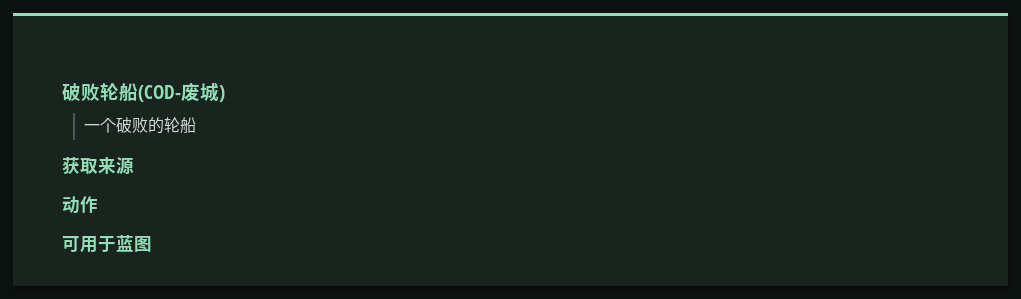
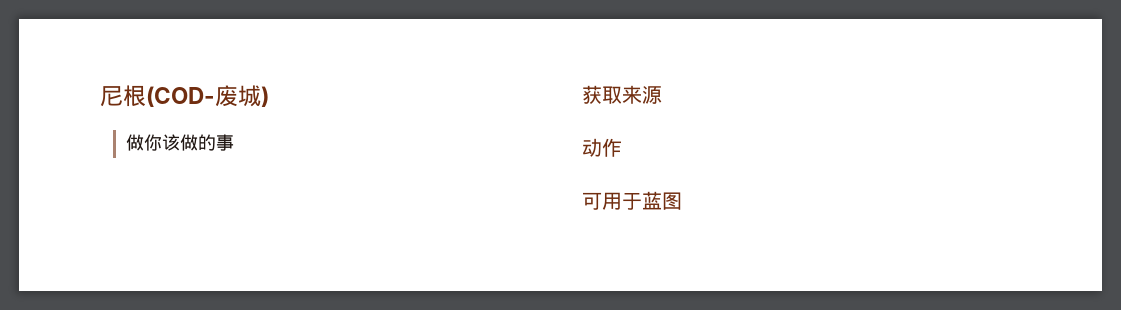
[62,83,138,102] 破败轮船 -> [100,85,146,107] 尼根
[83,117,196,134] 一个破败的轮船 -> [126,134,235,151] 做你该做的事

